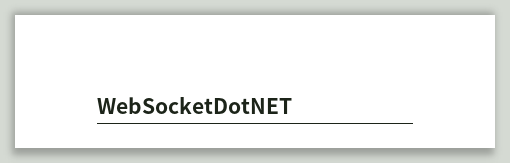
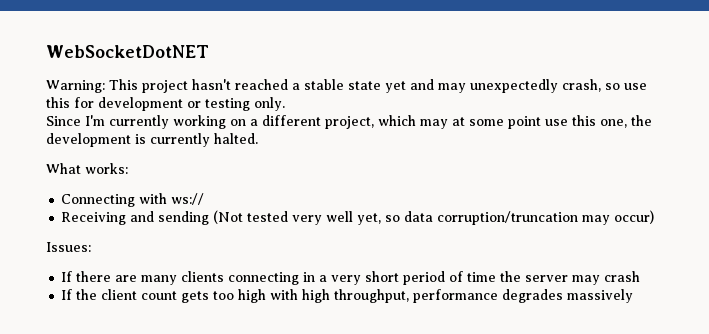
(292, 105) none -> [46,79,647,93] [46,97,285,111] [46,115,652,129] [46,133,258,147] [46,163,128,174] [61,193,205,207] [61,210,655,225] [46,242,91,252] [61,271,641,285] [61,289,634,303] // Warning: This project hasn't reached a stable state yet and may unexpectedly crash, so use this for development or testing only. // Since I'm currently working on a different project, which may at some point use this one, the development is currently halted. // What works: // Connecting with ws:// // Receiving and sending (Not tested very well yet, so data corruption/truncation may occur) // Issues: // If there are many clients connecting in a very short period of time the server may crash // If the client count gets too high with high throughput, performance degrades massively

